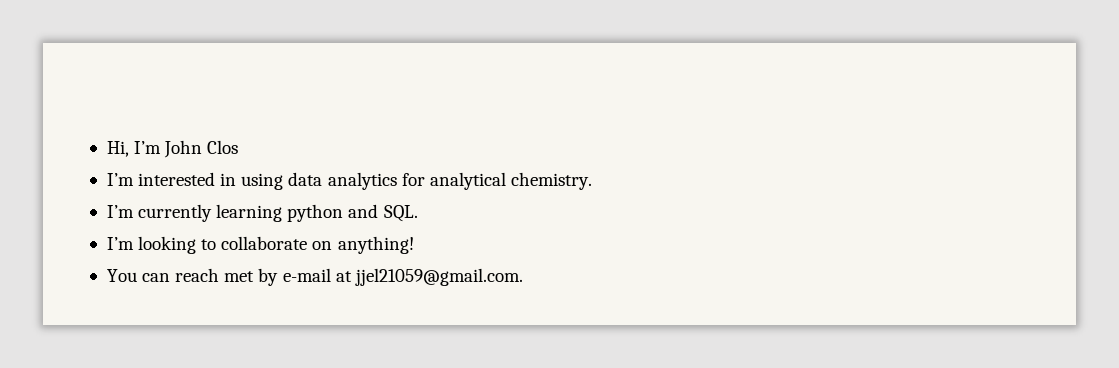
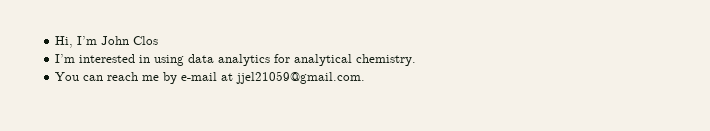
[106,204,418,222] [106,236,414,254] // I’m currently learning python and SQL. // I’m looking to collaborate on anything! -> (417, 60) none
[224,271,255,282] met -> [142,75,160,81] me

